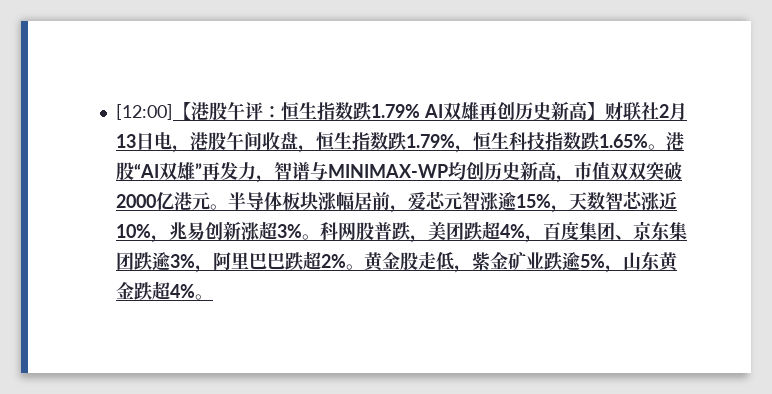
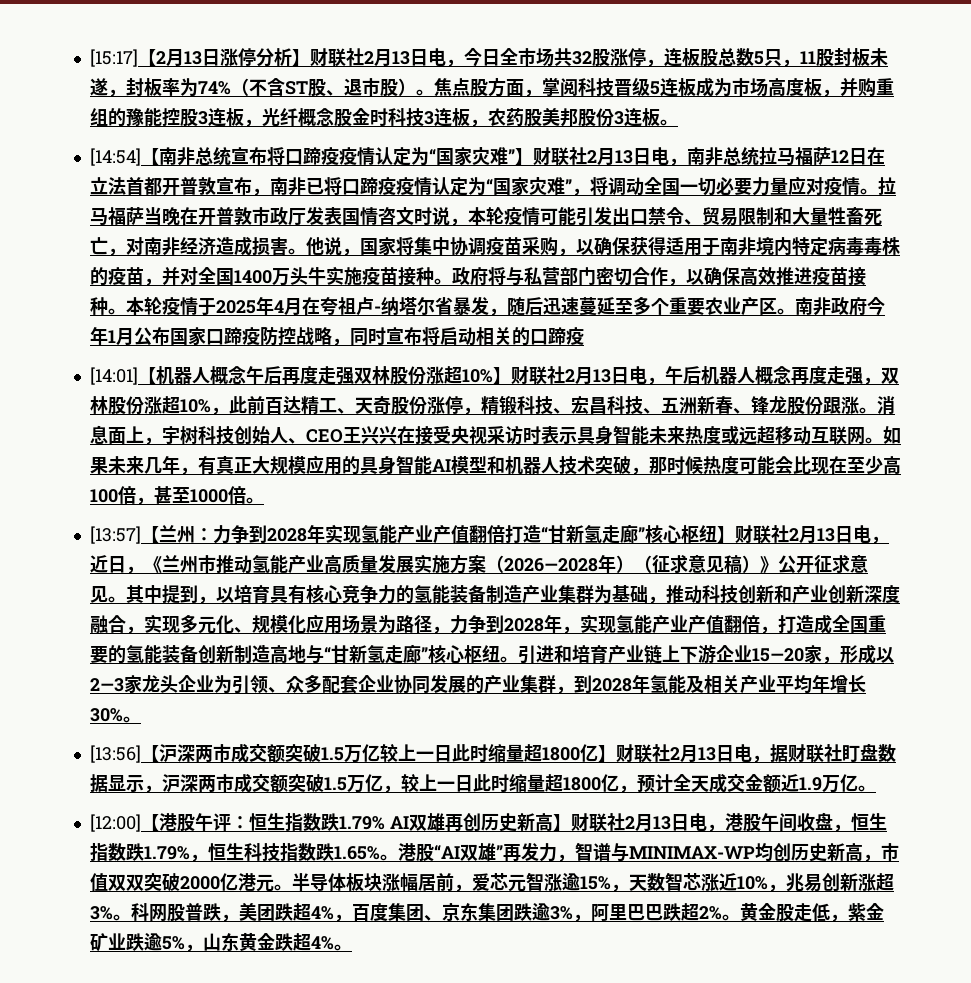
(115, 112) none -> [89,47,888,67] [89,77,894,97] [89,107,678,127] [89,146,885,166] [89,176,896,196] [89,206,882,226] [89,236,900,256] [89,266,866,286] [89,296,885,316] [89,326,584,346] [89,366,899,385] [89,395,895,415] [89,425,901,445] [89,455,901,475] [89,486,264,505] [89,524,889,544] [89,554,868,574] [89,584,900,604] [89,614,886,634] [89,644,894,664] [89,674,866,694] [89,708,141,723] [89,743,896,763] [89,773,876,793] [15:17]【2月13日涨停分析】财联社2月13日电，今日全市场共32股涨停，连板股总数5只，11股封板未遂，封板率为74%（不含ST股、退市股）。焦点股方面，掌阅科技晋级5连板成为市场高度板，并购重组的豫能控股3连板，光纤概念股金时科技3连板，农药股美邦股份3连板。 // [14:54]【南非总统宣布将口蹄疫疫情认定为“国家灾难”】财联社2月13日电，南非总统拉马福萨12日在立法首都开普敦宣布，南非已将口蹄疫疫情认定为“国家灾难”，将调动全国一切必要力量应对疫情。拉马福萨当晚在开普敦市政厅发表国情咨文时说，本轮疫情可能引发出口禁令、贸易限制和大量牲畜死亡，对南非经济造成损害。他说，国家将集中协调疫苗采购，以确保获得适用于南非境内特定病毒毒株的疫苗，并对全国1400万头牛实施疫苗接种。政府将与私营部门密切合作，以确保高效推进疫苗接种。本轮疫情于2025年4月在夸祖卢-纳塔尔省暴发，随后迅速蔓延至多个重要农业产区。南非政府今年1月公布国家口蹄疫防控战略，同时宣布将启动相关的口蹄疫 // [14:01]【机器人概念午后再度走强双林股份涨超10%】财联社2月13日电，午后机器人概念再度走强，双林股份涨超10%，此前百达精工、天奇股份涨停，精锻科技、宏昌科技、五洲新春、锋龙股份跟涨。消息面上，宇树科技创始人、CEO王兴兴在接受央视采访时表示具身智能未来热度或远超移动互联网。如果未来几年，有真正大规模应用的具身智能AI模型和机器人技术突破，那时候热度可能会比现在至少高100倍，甚至1000倍。 // [13:57]【兰州：力争到2028年实现氢能产业产值翻倍打造“甘新氢走廊”核心枢纽】财联社2月13日电，近日，《兰州市推动氢能产业高质量发展实施方案（2026—2028年）（征求意见稿）》公开征求意见。其中提到，以培育具有核心竞争力的氢能装备制造产业集群为基础，推动科技创新和产业创新深度融合，实现多元化、规模化应用场景为路径，力争到2028年，实现氢能产业产值翻倍，打造成全国重要的氢能装备创新制造高地与“甘新氢走廊”核心枢纽。引进和培育产业链上下游企业15—20家，形成以2—3家龙头企业为引领、众多配套企业协同发展的产业集群，到2028年氢能及相关产业平均年增长30%。 // [13:56]【沪深两市成交额突破1.5万亿较上一日此时缩量超1800亿】财联社2月13日电，据财联社盯盘数据显示，沪深两市成交额突破1.5万亿，较上一日此时缩量超1800亿，预计全天成交金额近1.9万亿。 //

